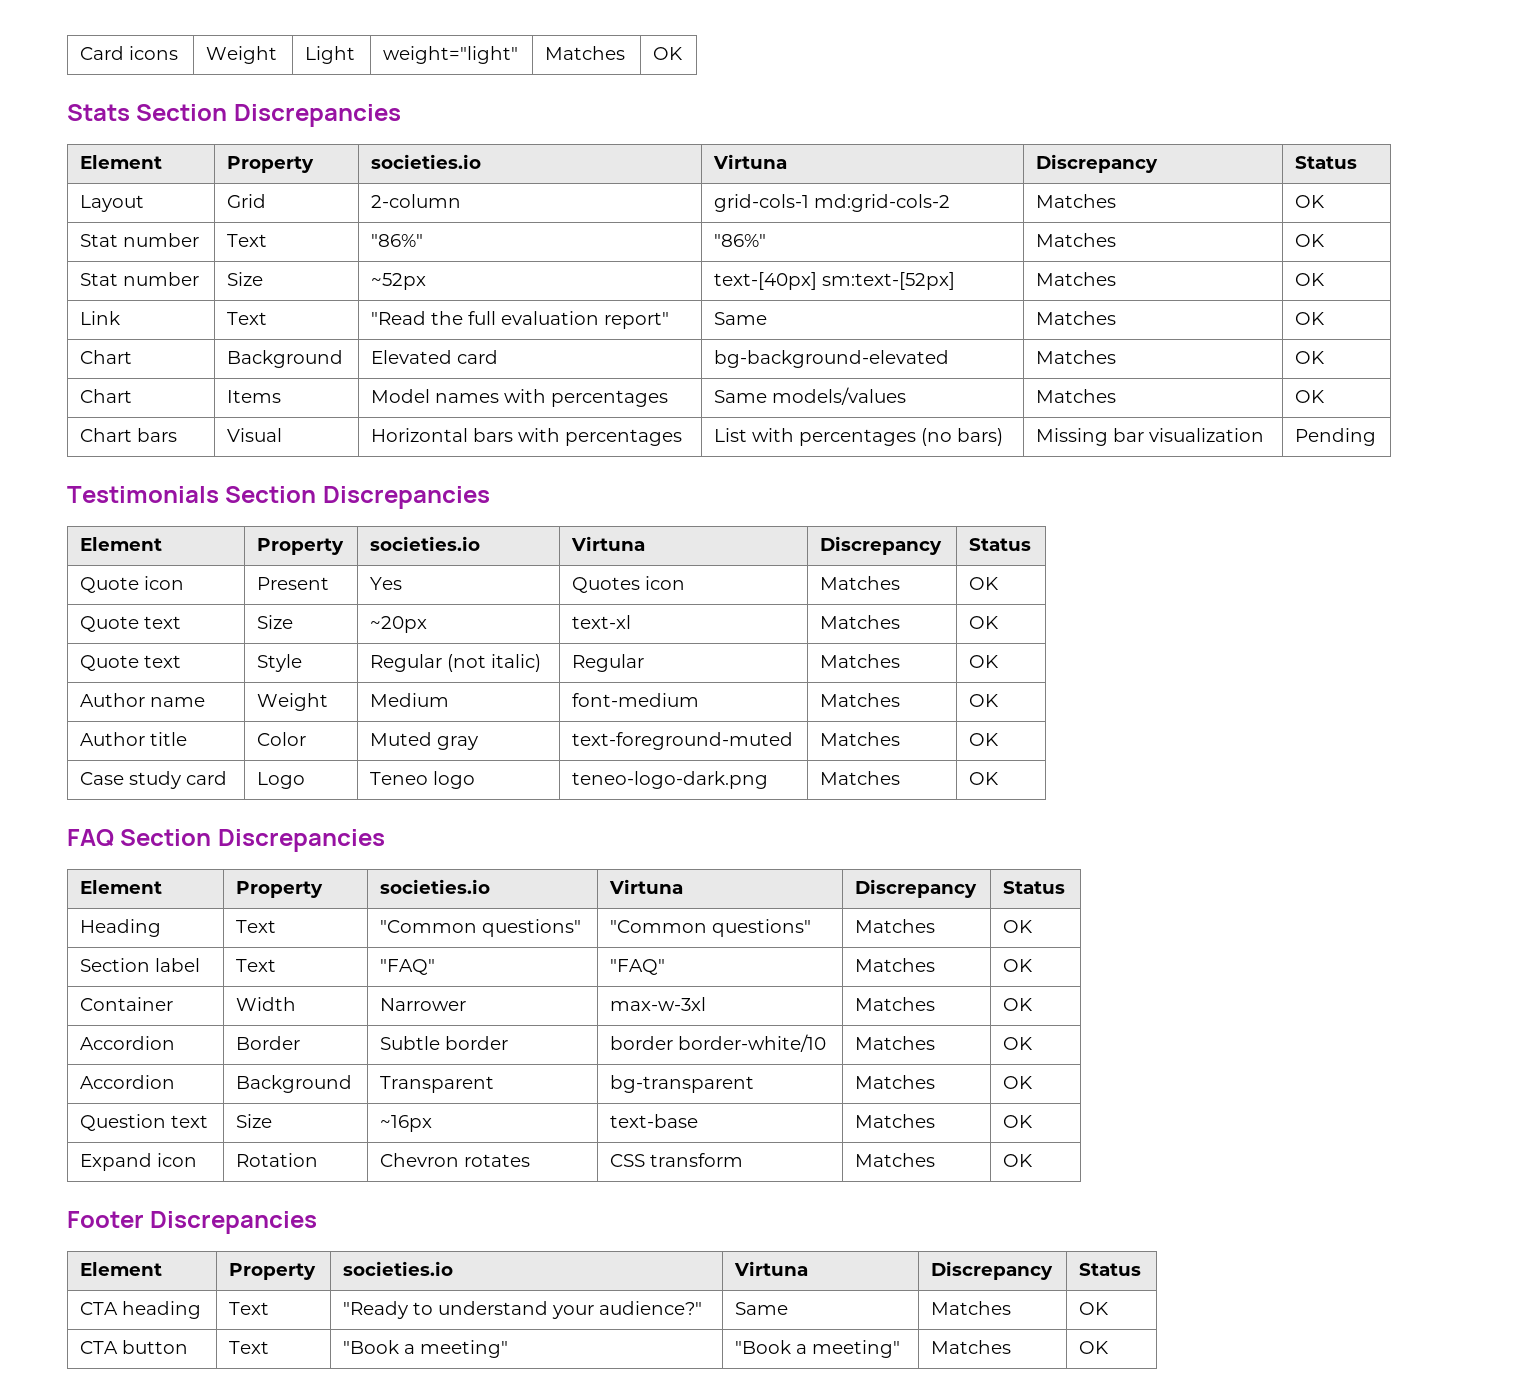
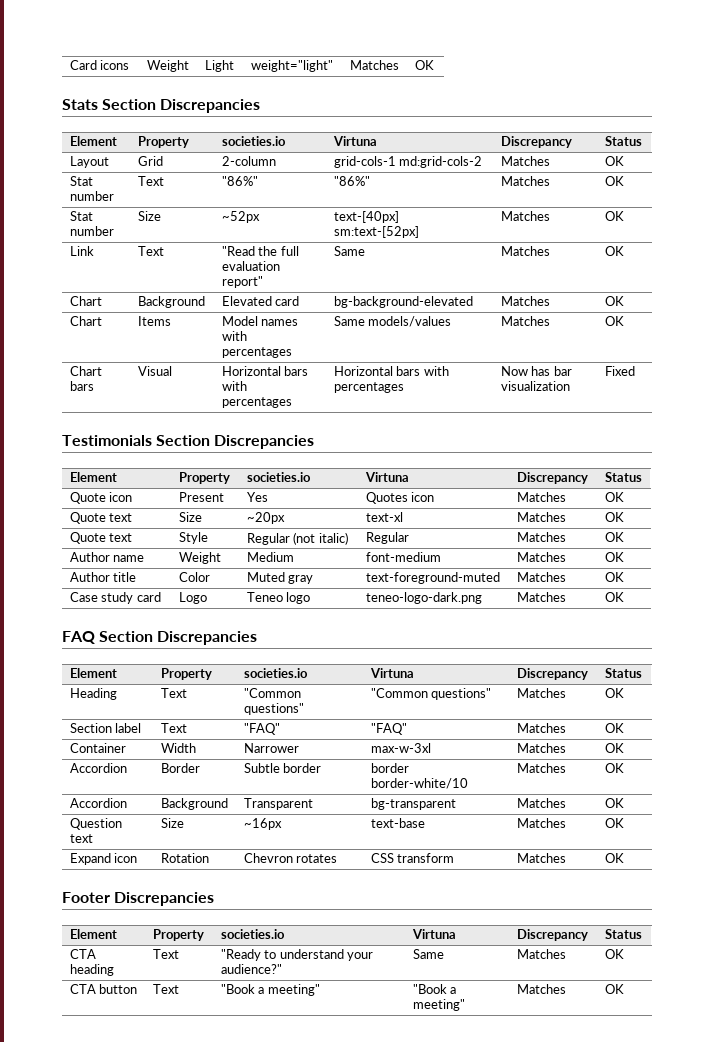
[714,428,1004,446] [1036,428,1109,446] List with percentages (no bars) | Missing -> [333,366,449,376] [333,382,404,393] [500,366,551,376] Horizontal bars with percentages | Now has
[1295,428,1377,446] Pending -> [604,366,635,376] Fixed

